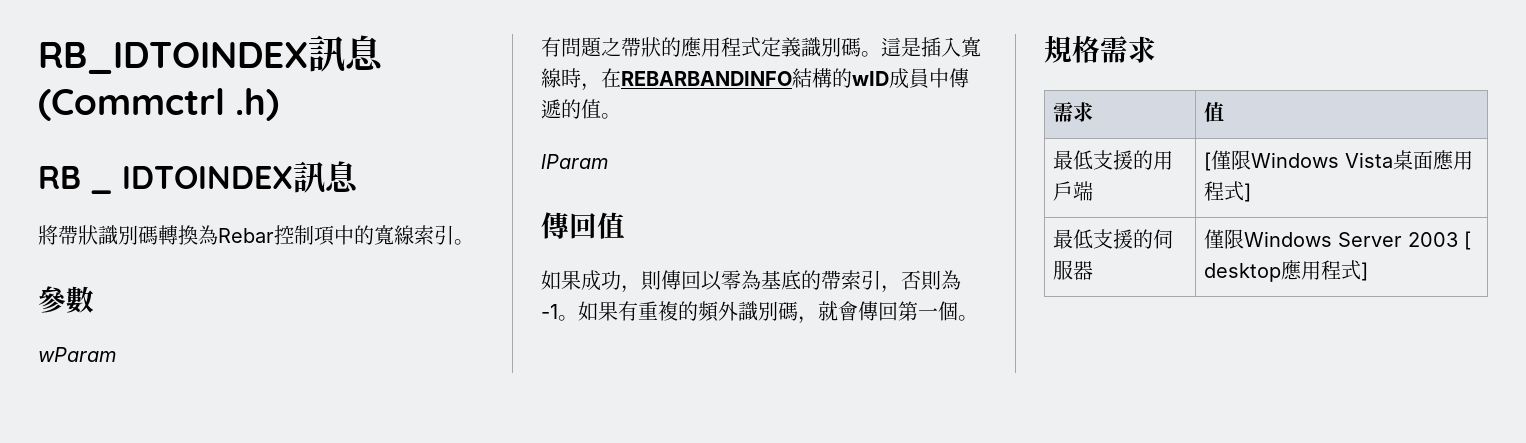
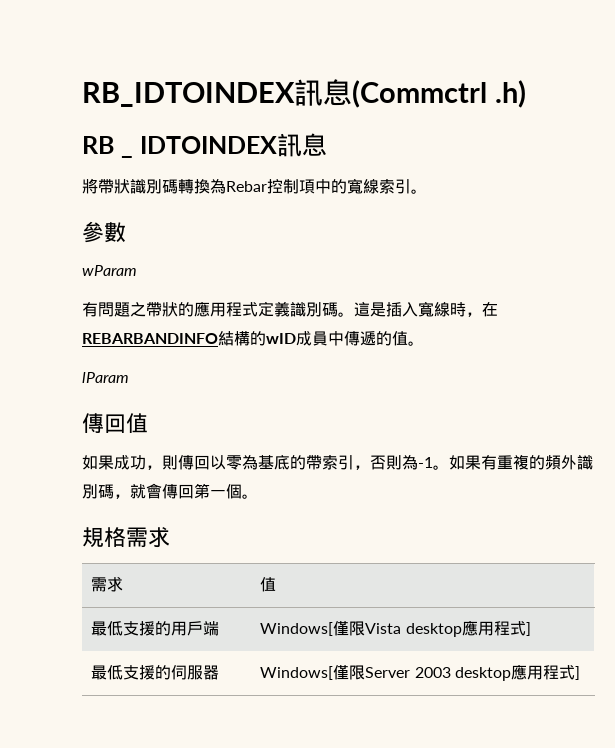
[1203,150,1433,171] [僅限Windows Vista桌面 -> [260,621,462,637] Windows[僅限Vista desktop
[1203,229,1332,249] 僅限Windows -> [260,665,366,680] Windows[僅限
[1463,231,1471,250] [ -> (451, 672) none

